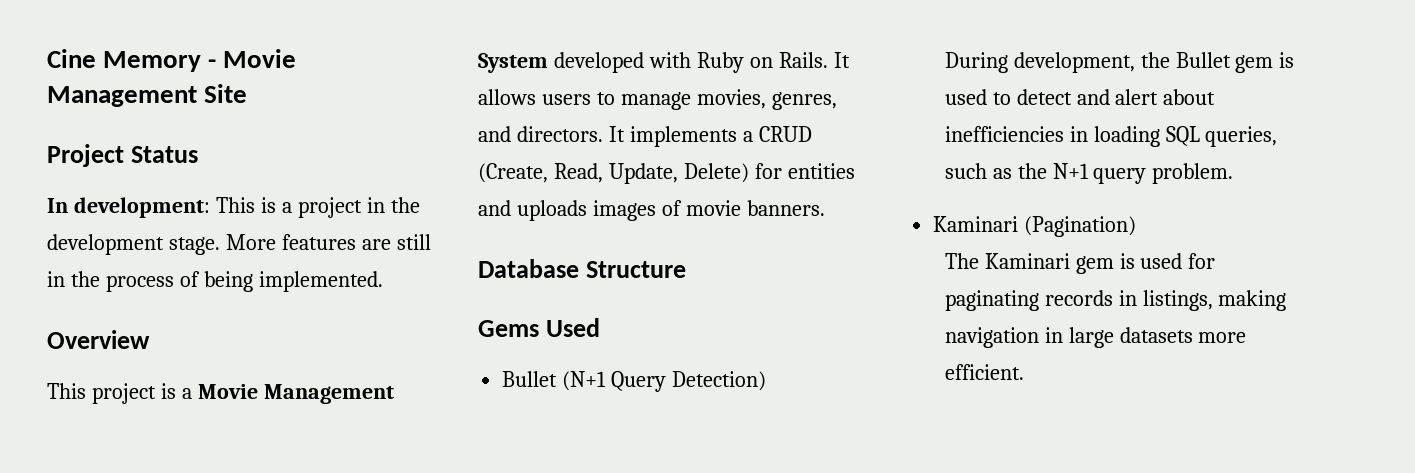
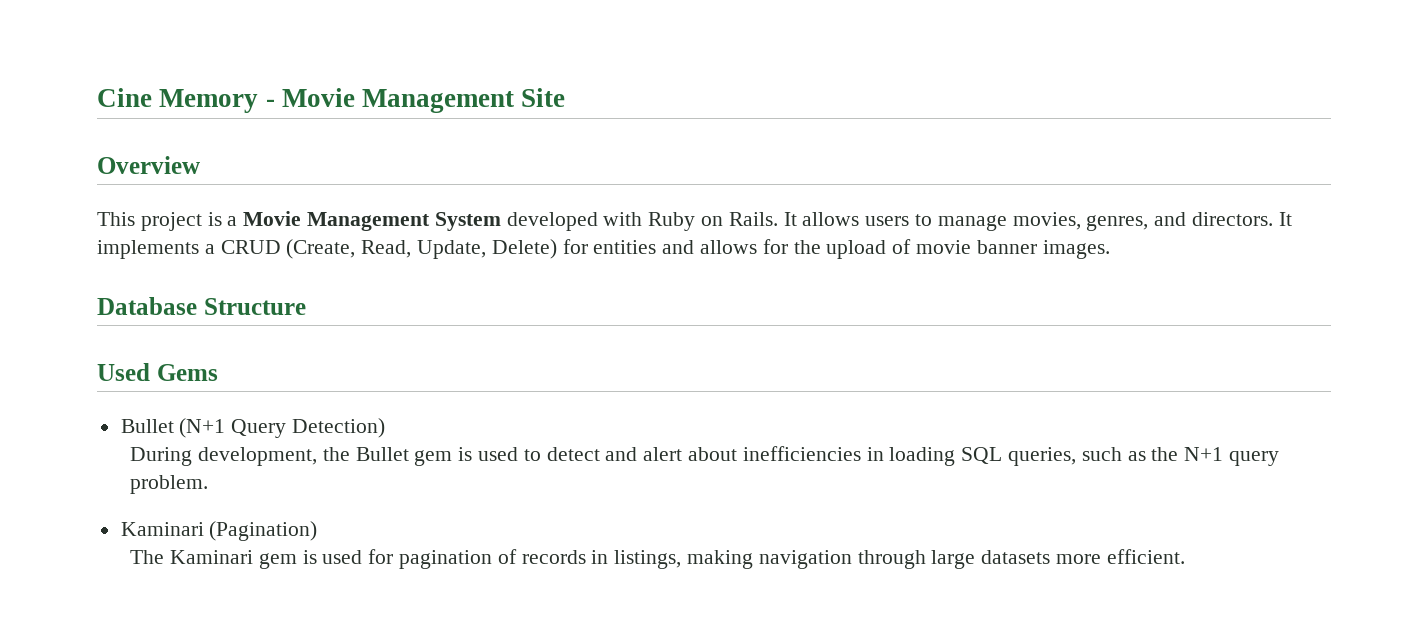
[47,144,198,167] [47,197,420,218] [47,234,431,255] [47,271,383,292] // Project Status // In development: This is a project in the development stage. More features are still in the process of being implemented. -> (566, 97) none
[516,200,825,221] uploads images of movie banners. -> [700,239,1110,259] allows for the upload of movie banner images.
(686, 269) none -> [97,363,150,381] Used
[545,318,600,337] Used -> (218, 372) none
[944,290,1039,311] paginating -> [398,549,517,569] pagination of
[1044,327,1063,343] in -> [857,550,926,569] through

